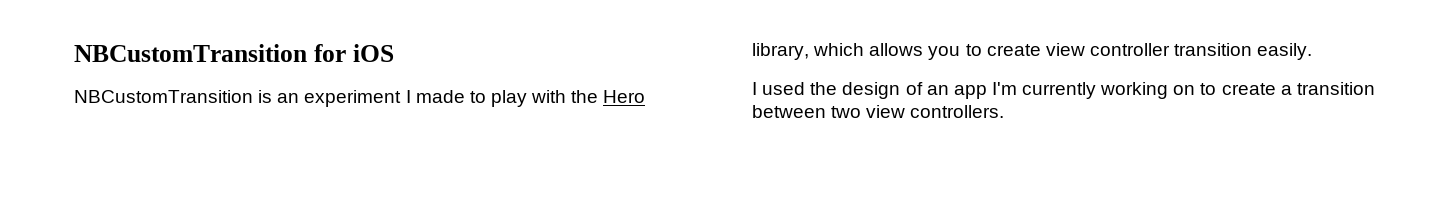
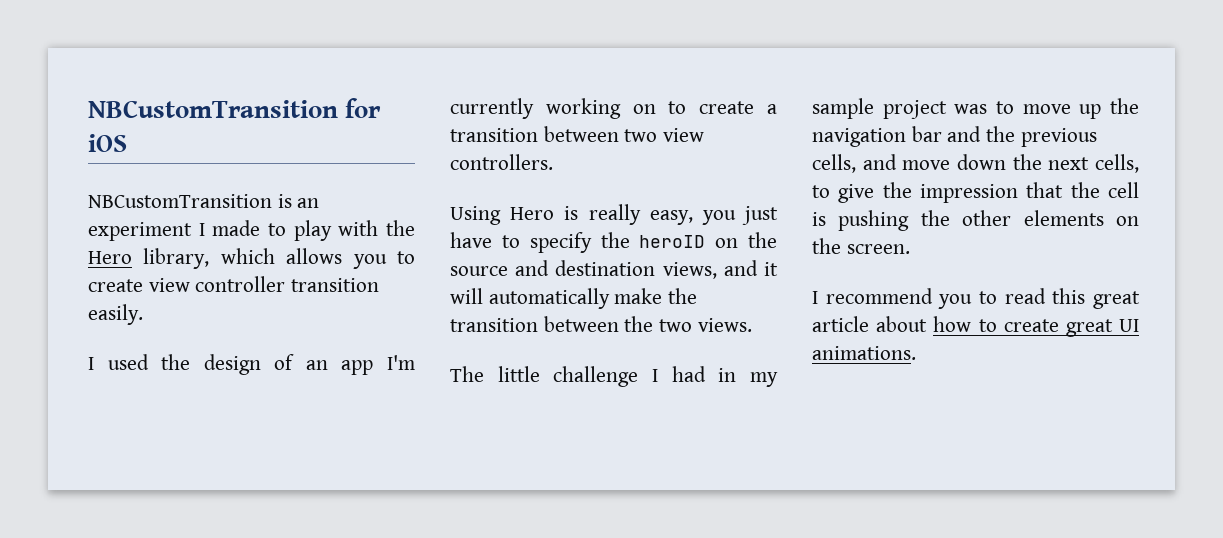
(1005, 111) none -> [450,204,778,225] [450,232,777,253] [450,260,778,279] [450,288,698,309] [450,316,752,332] [450,366,778,387] [812,98,1139,119] [812,126,1097,147] [812,154,1139,173] [812,182,1139,203] [812,210,1139,231] [812,238,910,254] [812,288,1140,309] [812,316,1139,337] [812,346,916,360] // Using Hero is really easy, you just have to specify the heroID on the source and destination views, and it will automatically make the transition between the two views. // The little challenge I had in my sample project was to move up the navigation bar and the previous cells, and move down the next cells, to give the impression that the cell is pushing the other elements on the screen. // I recommend you to read this great article about how to create great UI animations.

